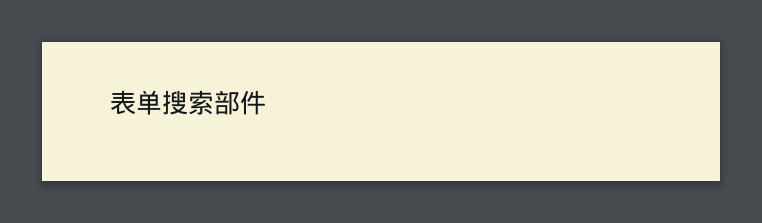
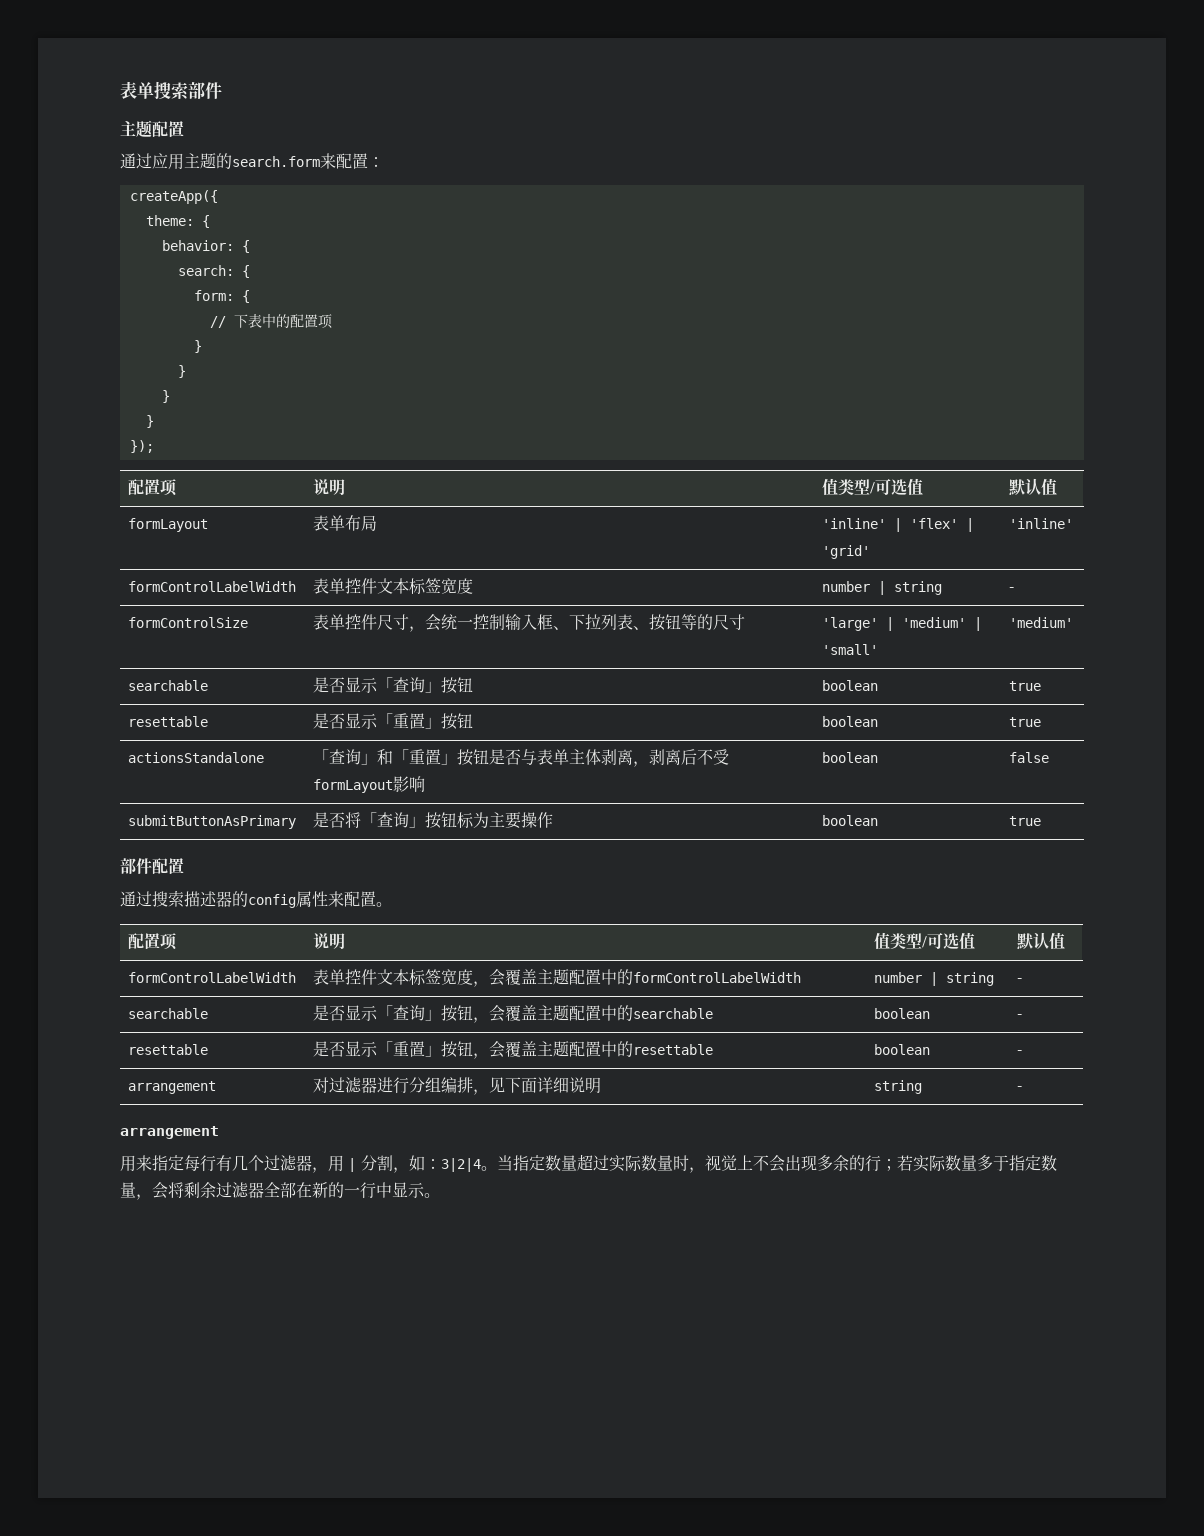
(266, 102) none -> [120,120,184,137] [120,153,384,170] [129,190,218,204] [145,215,210,228] [161,240,250,253] [177,265,250,278] [193,290,250,303] [209,313,333,329] [193,340,202,353] [177,365,186,378] [161,390,170,403] [145,415,154,428] [129,440,154,453] [128,479,178,496] [313,479,346,495] [822,478,924,496] [1009,478,1058,496] [128,518,209,532] [313,515,378,531] [822,518,975,532] [822,545,871,559] [1009,518,1074,529] [128,581,297,592] [313,578,474,595] [822,581,943,595] [1009,587,1015,592] [128,617,249,628] [313,614,746,632] [822,617,983,631] [822,644,879,655] [1009,617,1074,628] [128,680,209,691] [313,677,474,694] [822,680,879,691] [1009,681,1042,691] [128,716,209,727] [313,713,474,730] [822,716,879,727] [1009,717,1042,727] [128,752,265,763] [313,749,730,767] [313,776,426,793] [822,752,879,763] [1009,752,1050,763] [128,815,297,829] [313,812,554,829] [822,815,879,826] [1009,816,1042,826] [120,858,184,874] [120,890,392,908] [128,933,178,950] [313,933,346,949] [874,932,976,950] [1017,932,1066,950] [128,972,297,983] [313,969,802,987] [874,972,995,986] [1017,978,1023,983] [128,1008,209,1019] [313,1005,714,1023] [874,1008,931,1019] [1017,1014,1023,1019] [128,1044,209,1055] [313,1041,714,1059] [874,1044,931,1055] [1017,1050,1023,1055] [128,1081,217,1094] [313,1077,602,1095] [874,1080,923,1094] [1017,1086,1023,1091] [120,1126,219,1139] [120,1154,1057,1173] [120,1182,440,1200] // 主题配置 // 通过应用主题的search.form来配置： // createApp({ // theme: { // behavior: { // search: { // form: { // // 下表中的配置项 // } // } // } // } // }); // 配置项 | 说明 | 值类型/可选值 | 默认值 // formLayout | 表单布局 | 'inline' | 'flex' | 'grid' | 'inline' // formControlLabelWidth | 表单控件文本标签宽度 | number | string | - // formControlSize | 表单控件尺寸，会统一控制输入框、下拉列表、按钮等的尺寸 | 'large' | 'medium' | 'small' | 'medium' // searchable | 是否显示「查询」按钮 | boolean | true // resettable | 是否显示「重置」按钮 | boolean | true // actionsStandalone | 「查询」和「重置」按钮是否与表单主体剥离，剥离后不受formLayout影响 | boolean | false // submitButtonAsPrimary | 是否将「查询」按钮标为主要操作 | boolean | true // 部件配置 // 通过搜索描述器的config属性来配置。 // 配置项 | 说明 | 值类型/可选值 | 默认值 // formControlLabelWidth | 表单控件文本标签宽度，会覆盖主题配置中的formControlLabelWidth | number | string | - // searchable | 是否显示「查询」按钮，会覆盖主题配置中的searchable | boolean | - // resettable | 是否显示「重置」按钮，会覆盖主题配置中的resettable | boolean | - // arrangement | 对过滤器进行分组编排，见下面详细说明 | string | - // arrangement // 用来指定每行有几个过滤器，用 | 分割，如：3|2|4。当指定数量超过实际数量时，视觉上不会出现多余的行；若实际数量多于指定数量，会将剩余过滤器全部在新的一行中显示。

